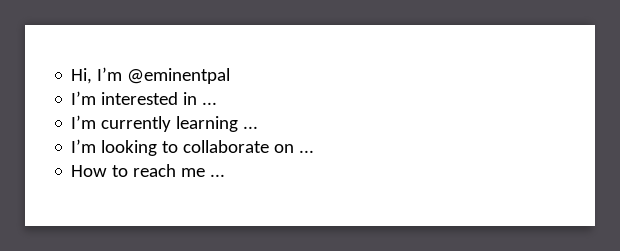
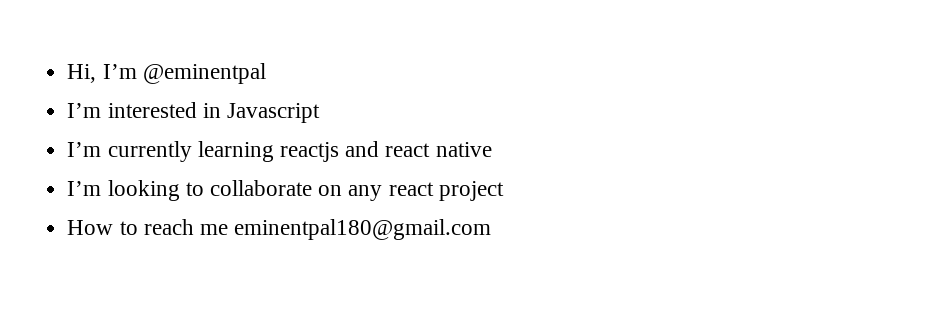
[202,102,218,105] ... -> [226,103,320,123] Javascript
[243,126,259,129] ... -> [279,141,492,162] reactjs and react native
[299,150,315,153] ... -> [348,181,504,201] any react project
[210,174,226,177] ... -> [234,219,492,240] eminentpal180@gmail.com

